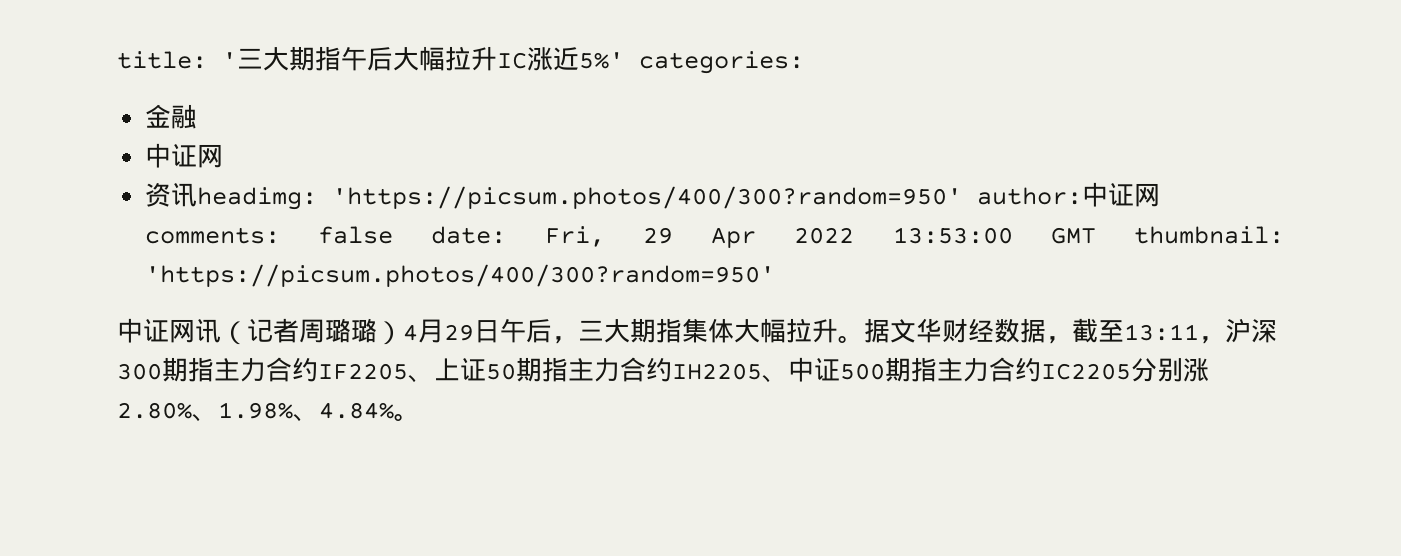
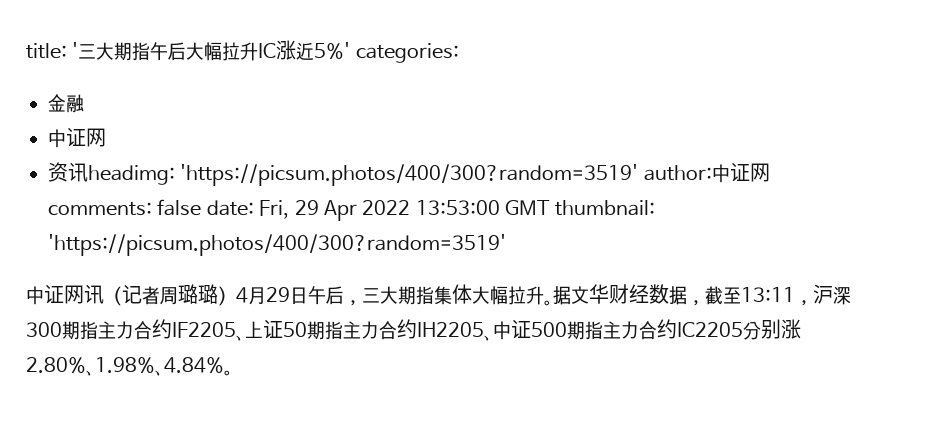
[332,186,963,209] 'https://picsum.photos/400/300?random=950' -> [180,164,639,186] 'https://picsum.photos/400/300?random=3519'
[145,264,776,287] 'https://picsum.photos/400/300?random=950' -> [48,234,506,256] 'https://picsum.photos/400/300?random=3519'

